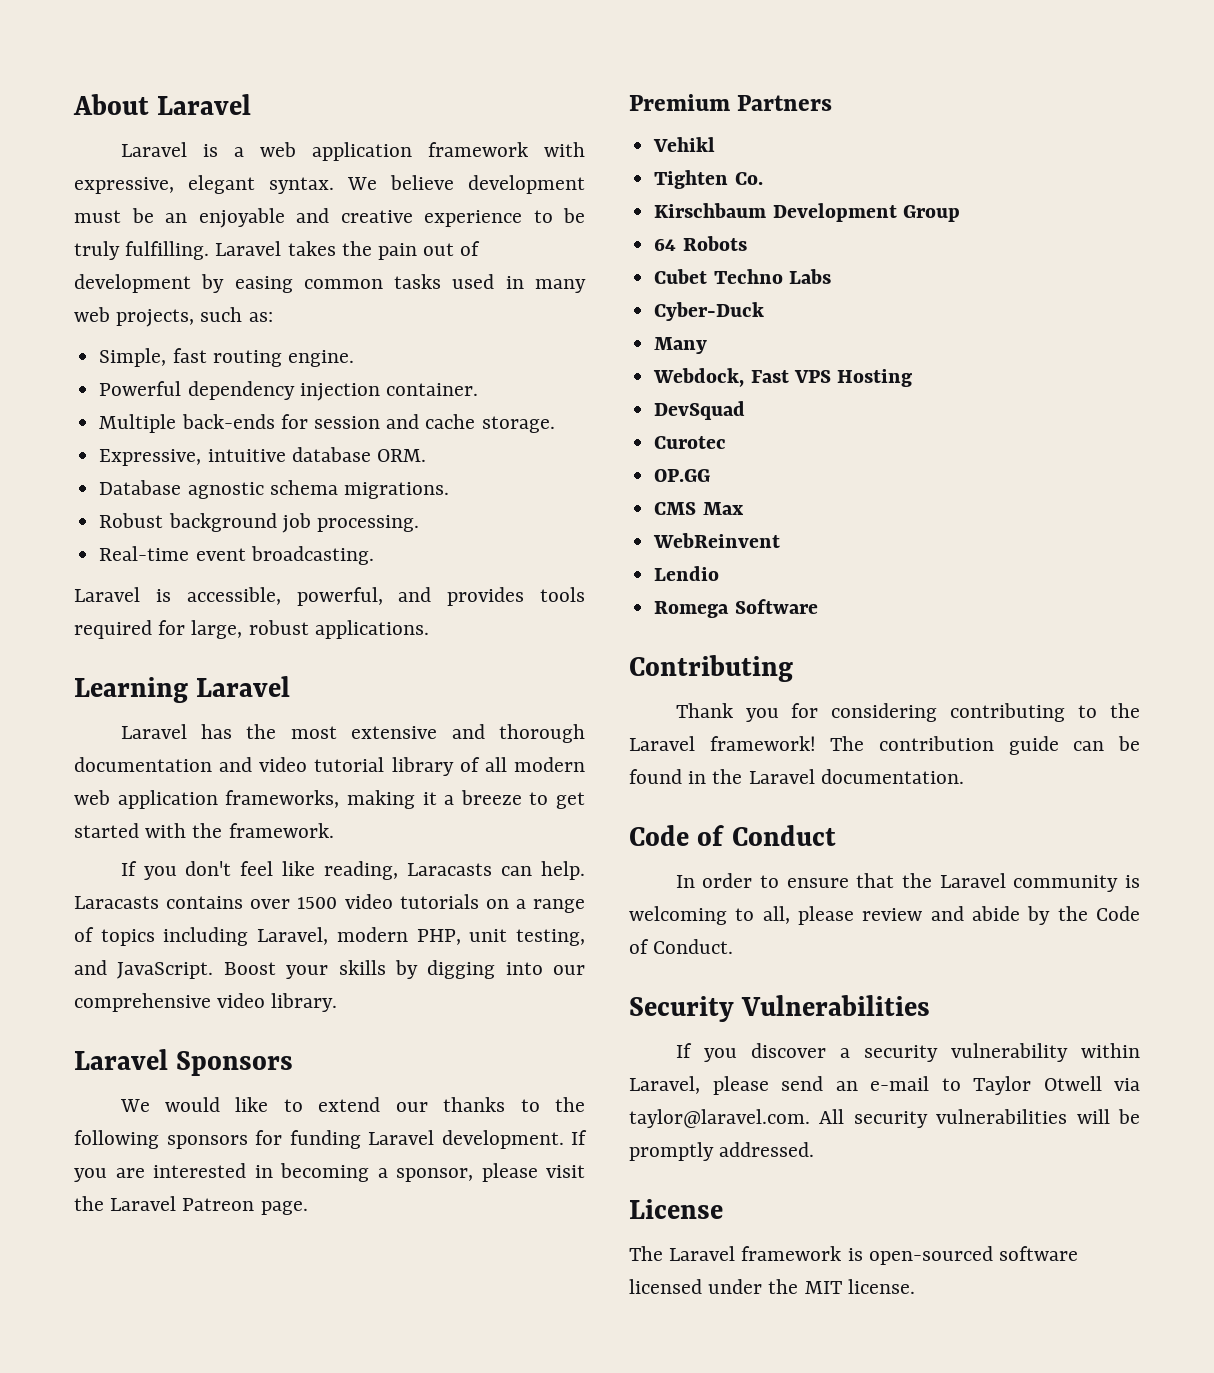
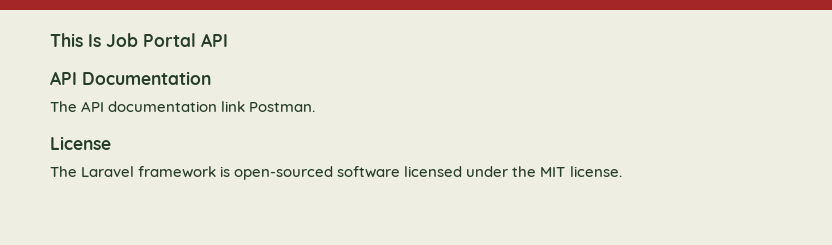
[73,94,252,115] [120,142,586,161] [74,175,585,194] [74,208,585,228] [74,241,481,260] [74,274,586,293] [74,307,273,327] [99,348,354,367] [99,381,478,401] [99,414,555,433] [99,447,426,466] [99,480,449,499] [99,513,419,533] [99,546,374,565] [74,587,585,606] [74,620,429,639] [74,676,291,703] [120,724,585,743] [74,757,586,776] [74,790,585,809] [74,823,334,838] [120,861,586,880] [74,894,585,913] [74,927,585,946] [74,960,585,979] [74,993,338,1012] [74,1049,294,1076] [119,1097,586,1112] [74,1130,587,1149] [74,1163,585,1182] [74,1196,308,1215] [629,94,833,111] [653,137,716,152] [654,170,763,189] [654,203,960,222] [654,236,747,251] [654,269,831,284] [654,302,765,321] [654,337,708,354] [653,368,912,387] [654,401,746,420] [654,436,727,449] [654,469,711,482] [654,502,744,515] [653,533,781,548] [654,566,720,581] [654,599,818,618] [629,655,793,682] [675,703,1140,722] [629,736,1140,755] [629,769,964,784] [629,825,836,846] [675,873,1140,892] [629,906,1140,925] [629,939,734,954] [629,995,931,1022] [675,1043,1140,1062] [629,1076,1140,1095] [629,1109,1140,1128] [629,1142,815,1161] About Laravel // Laravel is a web application framework with expressive, elegant syntax. We believe development must be an enjoyable and creative experience to be truly fulfilling. Laravel takes the pain out of development by easing common tasks used in many web projects, such as: // Simple, fast routing engine. // Powerful dependency injection container. // Multiple back-ends for session and cache storage. // Expressive, intuitive database ORM. // Database agnostic schema migrations. // Robust background job processing. // Real-time event broadcasting. // Laravel is accessible, powerful, and provides tools required for large, robust applications. // Learning Laravel // Laravel has the most extensive and thorough documentation and video tutorial library of all modern web application frameworks, making it a breeze to get started with the framework. // If you don't feel like reading, Laracasts can help. Laracasts contains over 1500 video tutorials on a range of topics including Laravel, modern PHP, unit testing, and JavaScript. Boost your skills by digging into our comprehensive video library. // Laravel Sponsors // We would like to extend our thanks to the following sponsors for funding Laravel development. If you are interested in becoming a sponsor, please visit the Laravel Patreon page. // Premium Partners // Vehikl // Tighten Co. // Kirschbaum Development Group // 64 Robots // Cubet Techno Labs // Cyber-Duck // Many // Webdock, Fast VPS Hosting // DevSquad // Curotec // OP.GG // CMS Max // WebReinvent // Lendio // Romega Software // Contributing // Thank you for considering contributing to the Laravel framework! The contribution guide can be found in the Laravel documentation. // Code of Conduct // In order to ensure that the Laravel community is welcoming to all, please review and abide by the Code of Conduct. // Security Vulnerabilities // If you discover a security vulnerability within Laravel, please send an e-mail to Taylor Otwell via taylor@laravel.com. All security vulnerabilities will be promptly addressed. -> [50,33,228,47] [50,71,211,85] [50,101,316,112] This Is Job Portal API // API Documentation // The API documentation link Postman.

